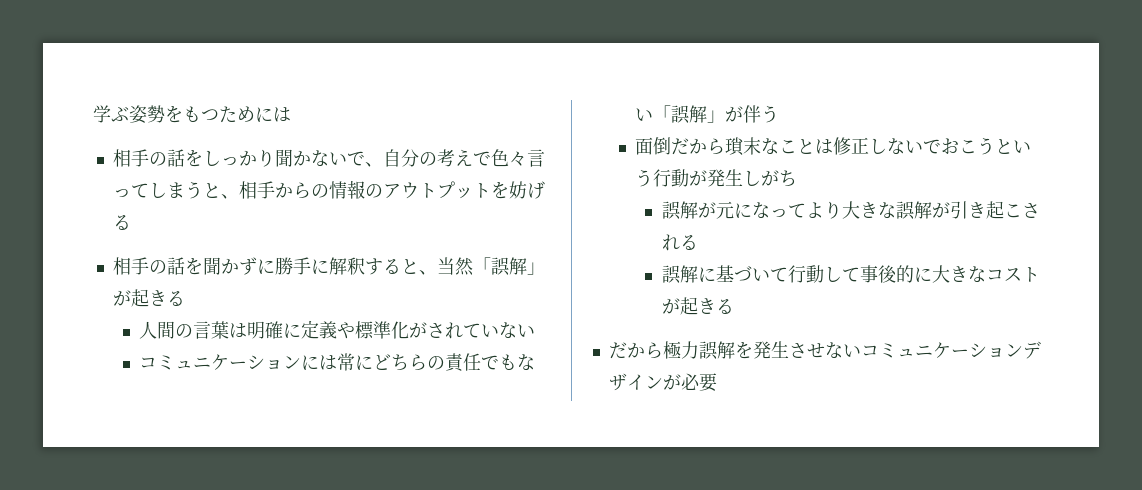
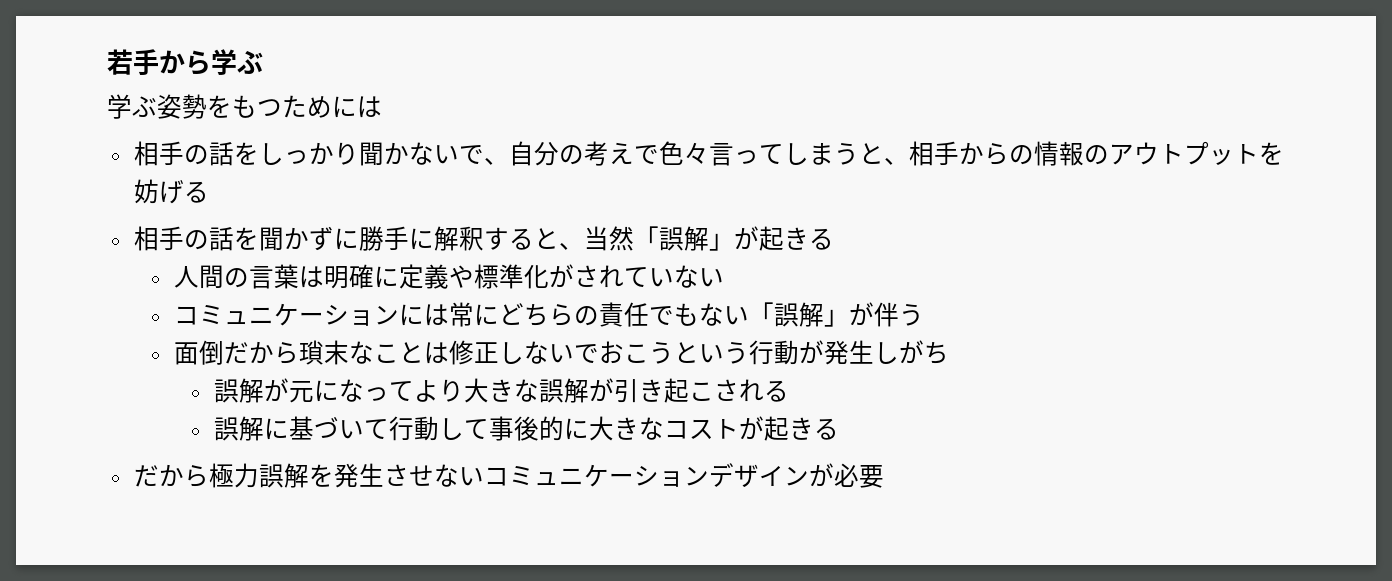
(93, 114) none -> [107,49,263,76] 若手から学ぶ //

